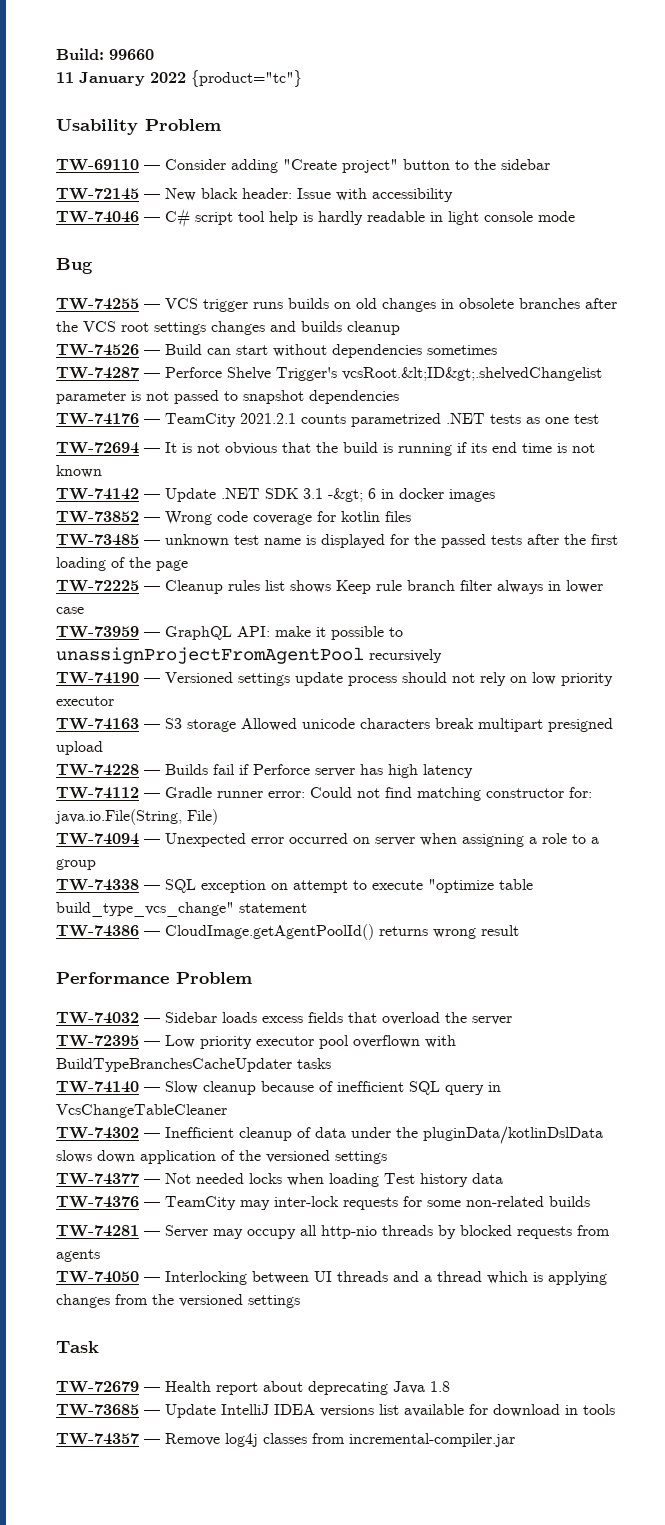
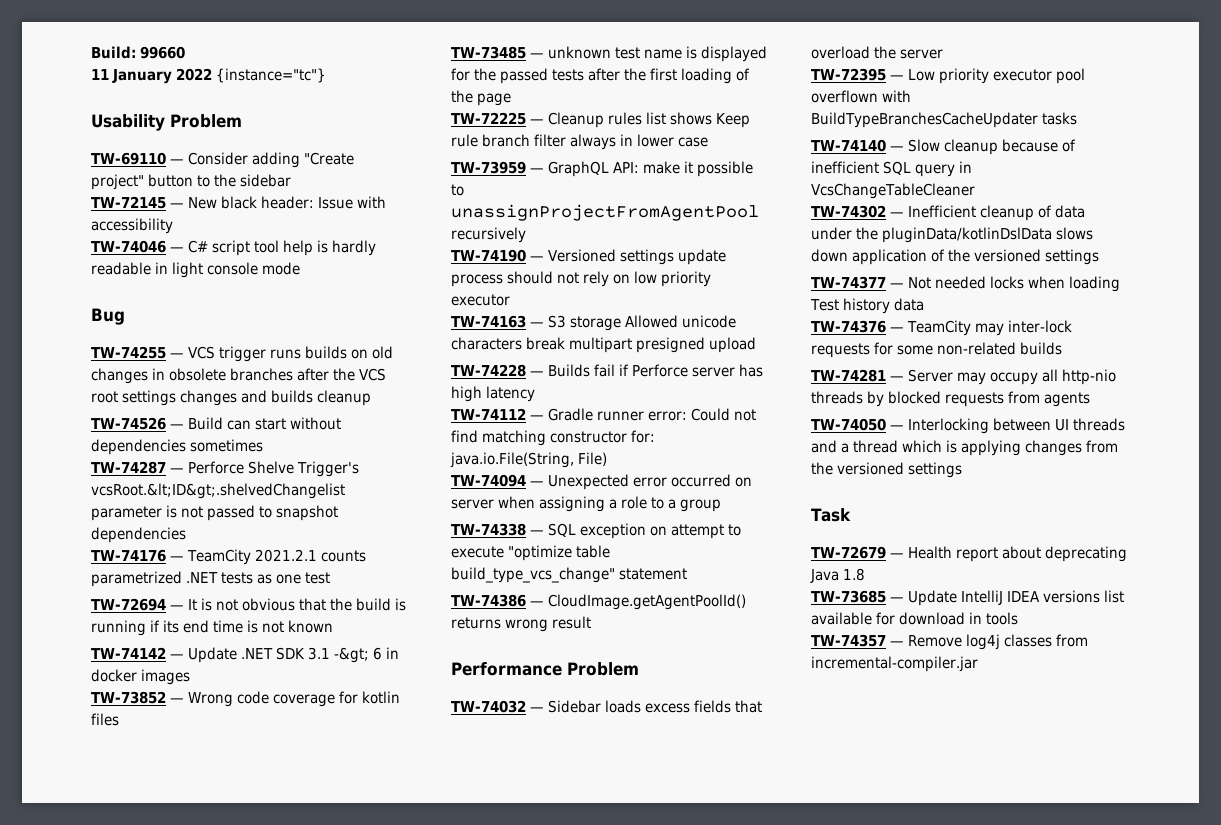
[191,70,302,87] {product="tc"} -> [216,68,327,83] {instance="tc"}

